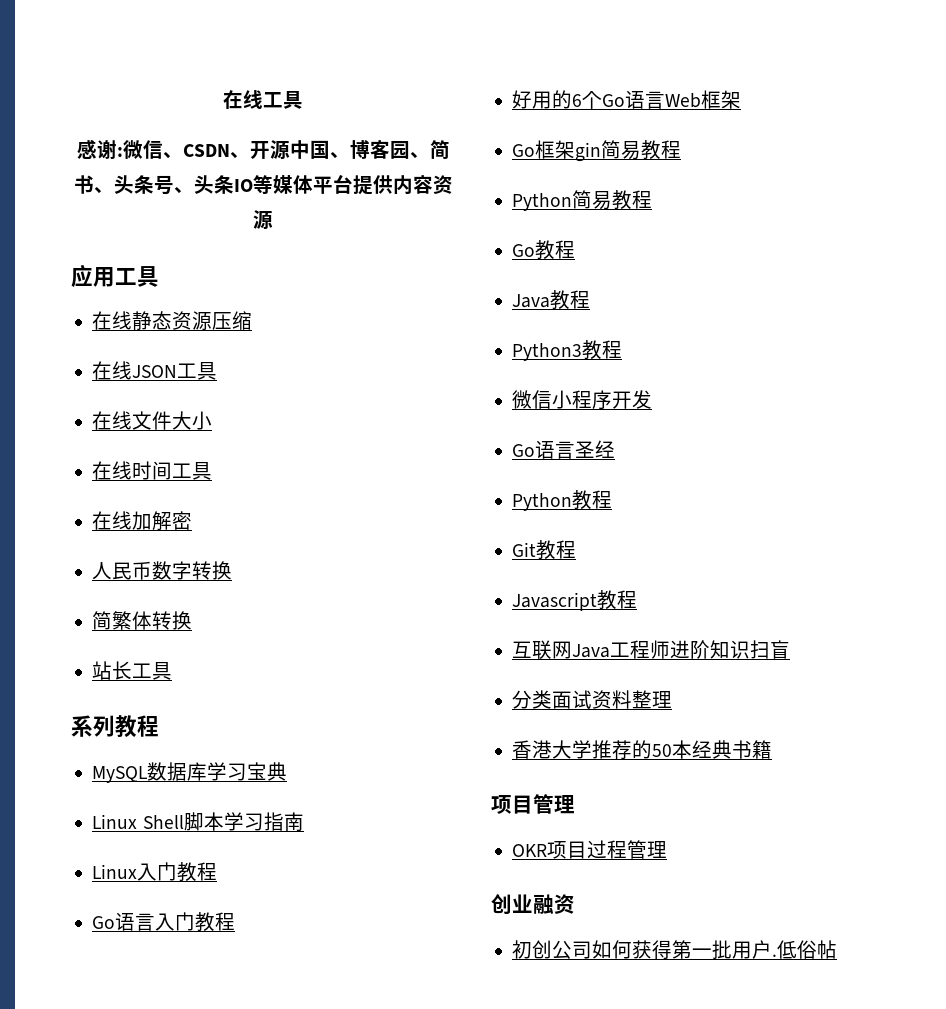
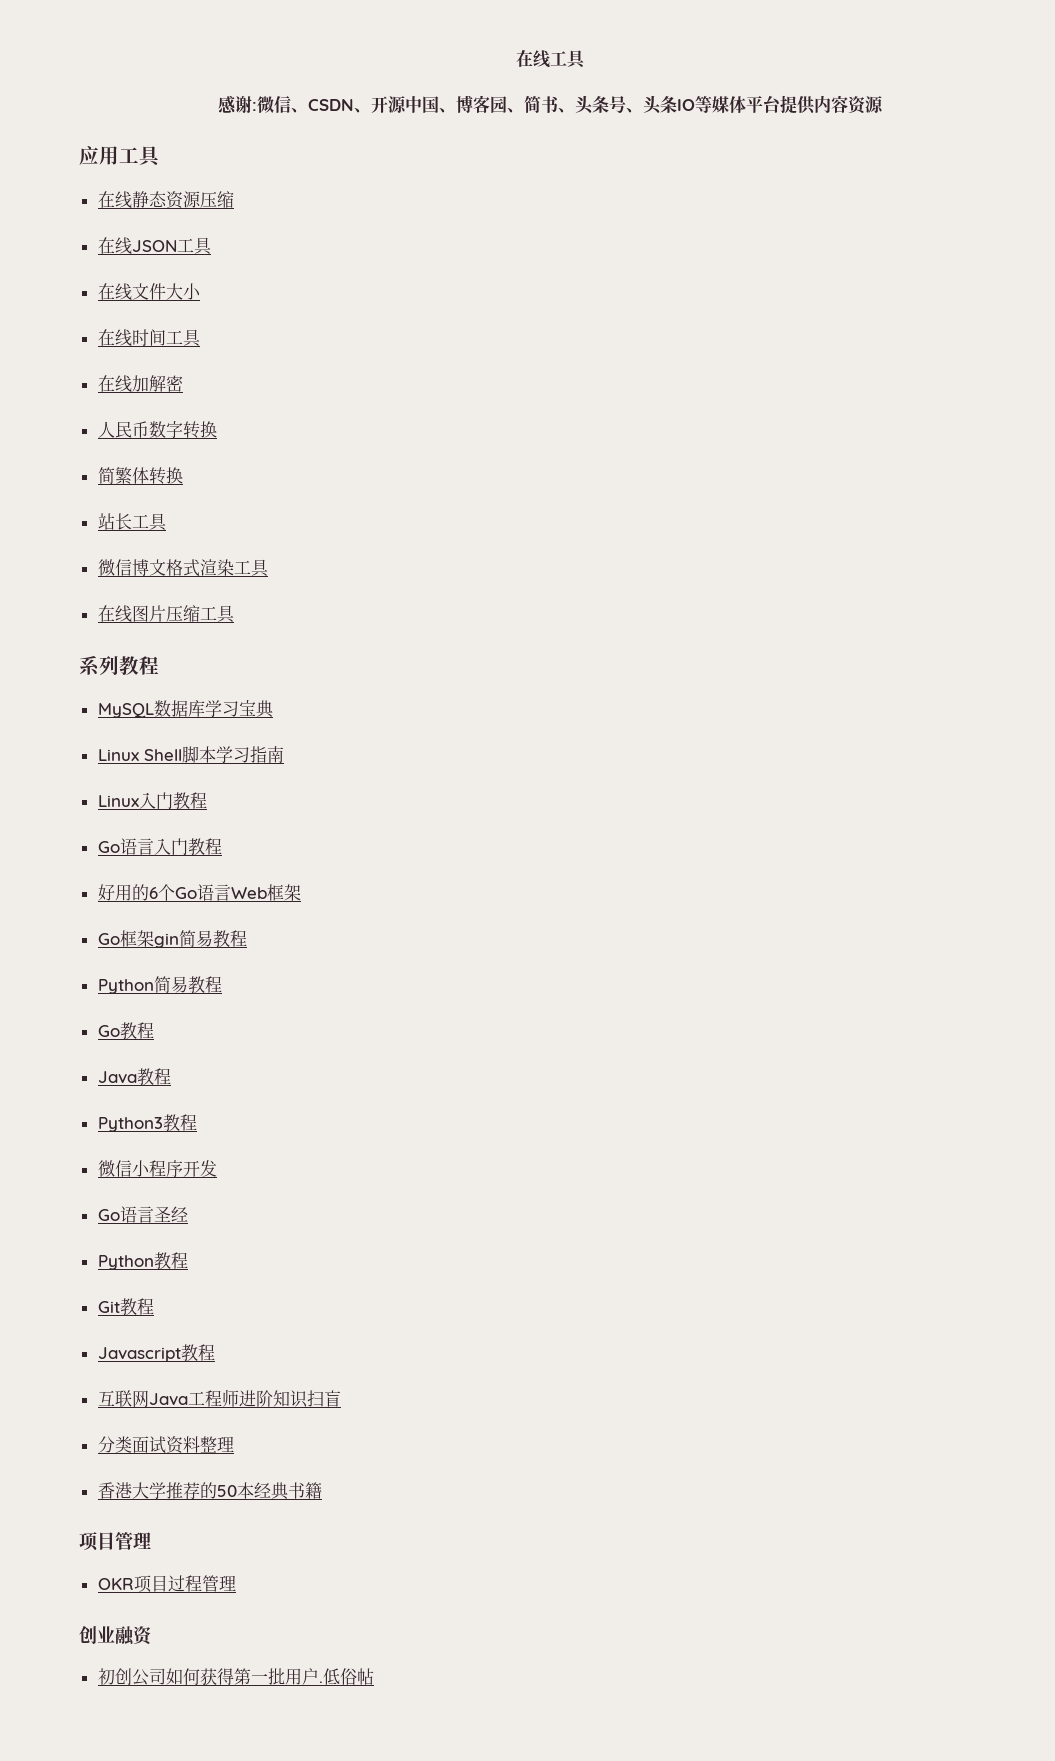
(173, 671) none -> [97,559,269,577] [97,605,235,623] // 微信博文格式渲染工具 // 在线图片压缩工具

